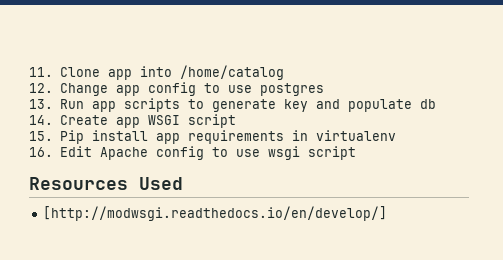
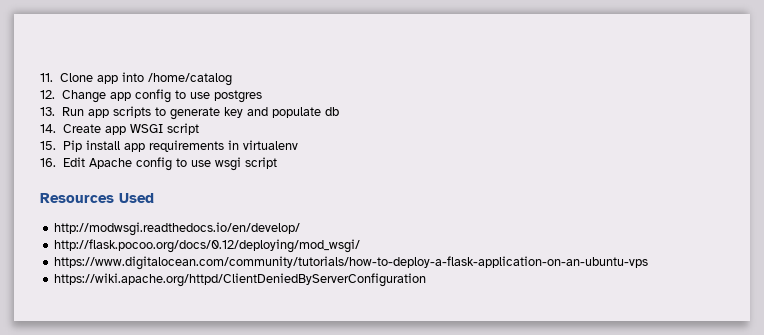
[43,206,388,221] [http://modwsgi.readthedocs.io/en/develop/] -> [54,222,301,236] [54,239,361,253] [54,256,649,270] [54,273,427,287] http://modwsgi.readthedocs.io/en/develop/ // http://flask.pocoo.org/docs/0.12/deploying/mod_wsgi/ // https://www.digitalocean.com/community/tutorials/how-to-deploy-a-flask-application-on-an-ubuntu-vps // https://wiki.apache.org/httpd/ClientDeniedByServerConfiguration

